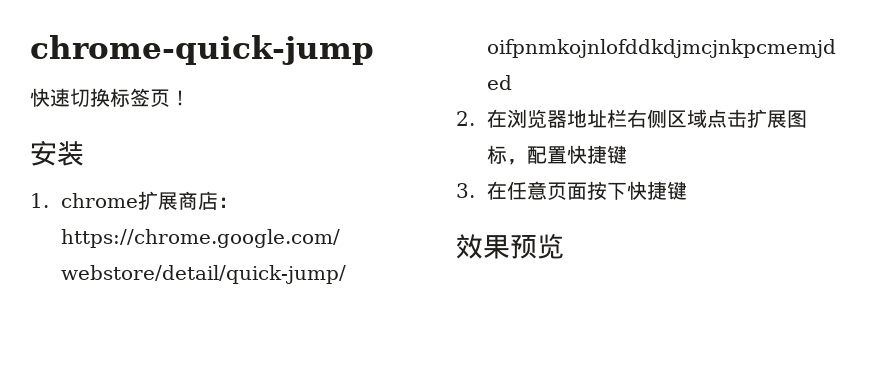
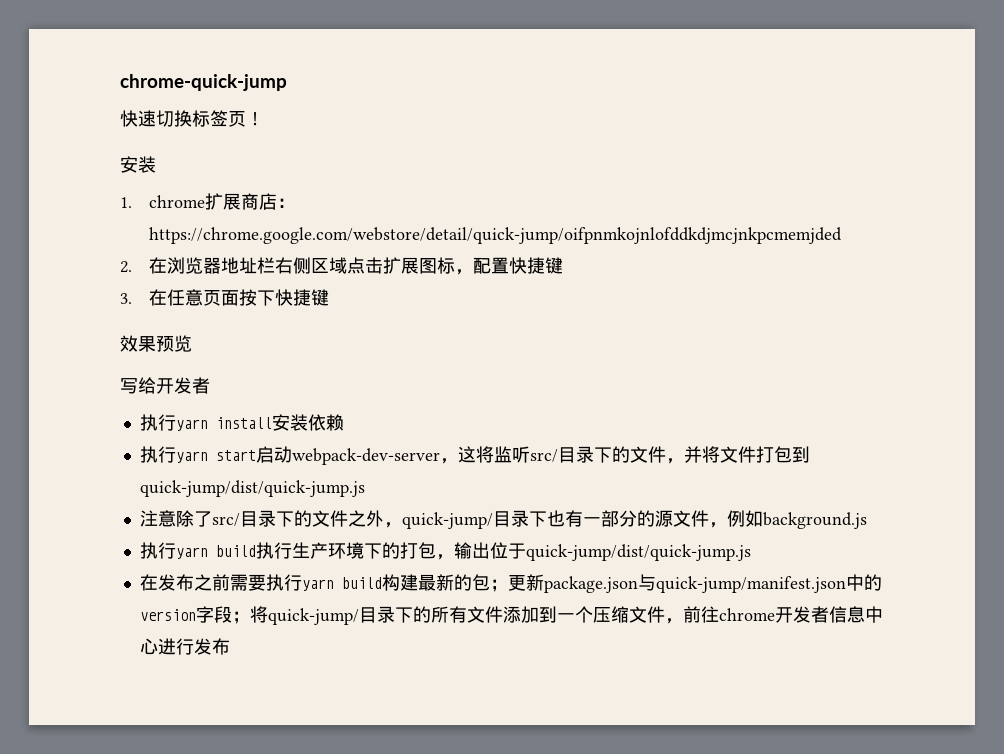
(564, 246) none -> [120,377,210,394] [139,414,344,431] [139,446,810,465] [139,480,365,497] [139,510,867,529] [139,542,751,561] [139,574,882,593] [139,606,883,625] [139,638,230,655] // 写给开发者 // 执行yarn install安装依赖 // 执行yarn start启动webpack-dev-server，这将监听src/目录下的文件，并将文件打包到quick-jump/dist/quick-jump.js // 注意除了src/目录下的文件之外，quick-jump/目录下也有一部分的源文件，例如background.js // 执行yarn build执行生产环境下的打包，输出位于quick-jump/dist/quick-jump.js // 在发布之前需要执行yarn build构建最新的包；更新package.json与quick-jump/manifest.json中的version字段；将quick-jump/目录下的所有文件添加到一个压缩文件，前往chrome开发者信息中心进行发布

